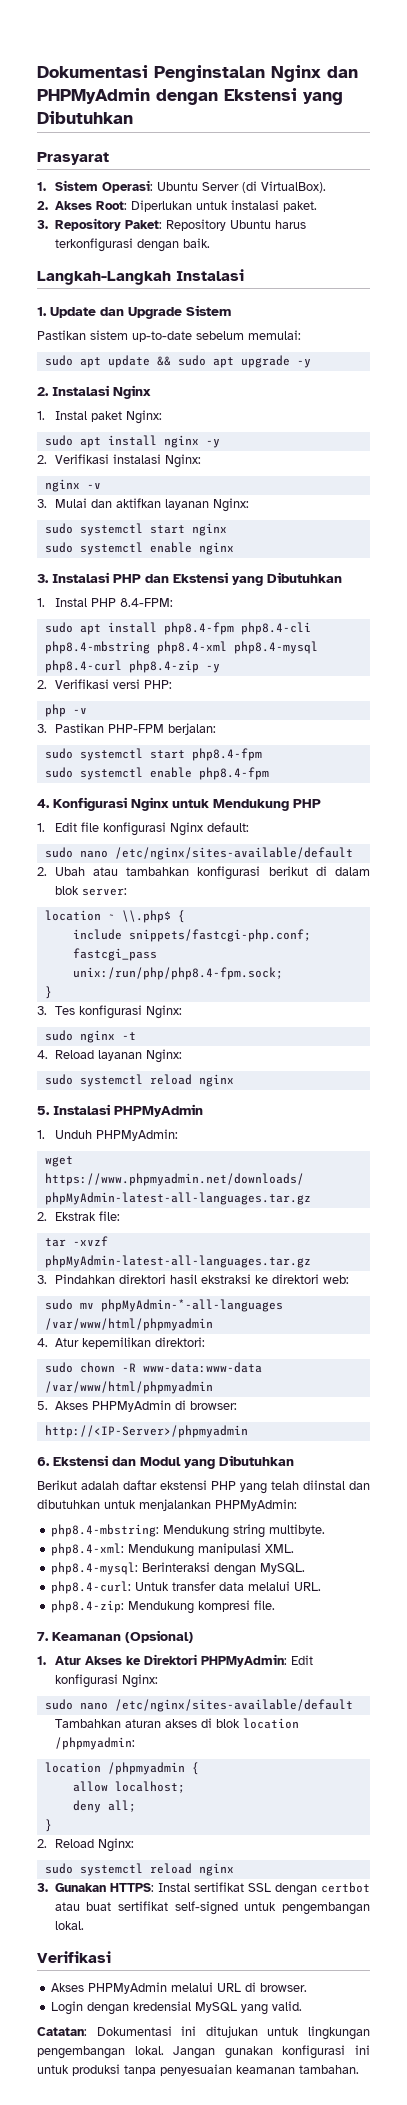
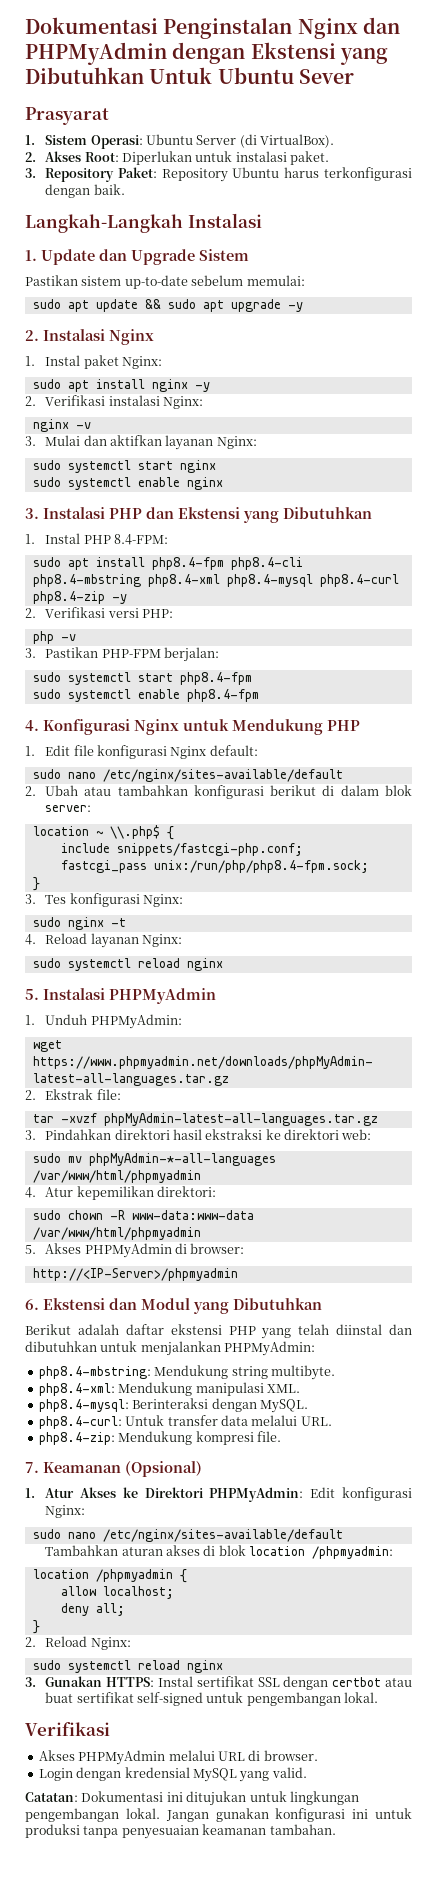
(133, 117) none -> [149,67,354,84] Untuk Ubuntu Sever

